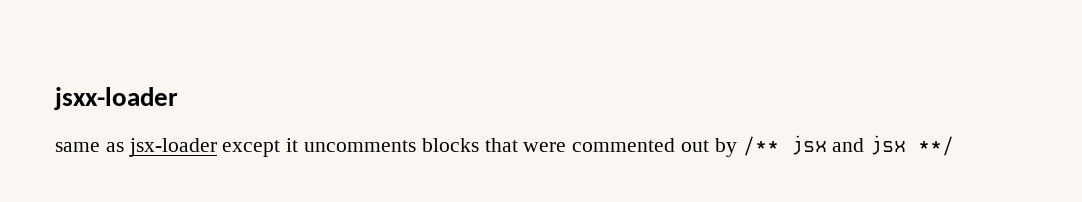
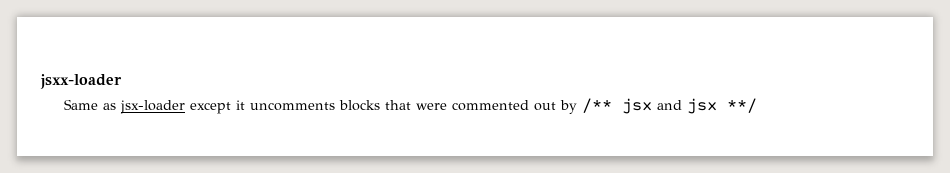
[55,142,100,152] same -> [63,99,98,110] Same

